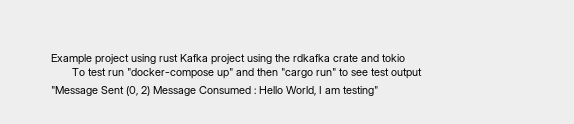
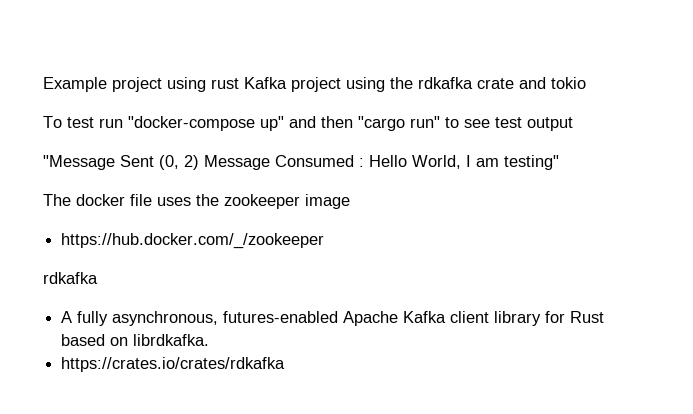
(378, 91) none -> [43,194,350,209] [61,233,325,249] [43,272,98,284] [61,311,605,326] [61,334,210,346] [61,357,286,372] // The docker file uses the zookeeper image // https://hub.docker.com/_/zookeeper // rdkafka // A fully asynchronous, futures-enabled Apache Kafka client library for Rust based on librdkafka. // https://crates.io/crates/rdkafka

